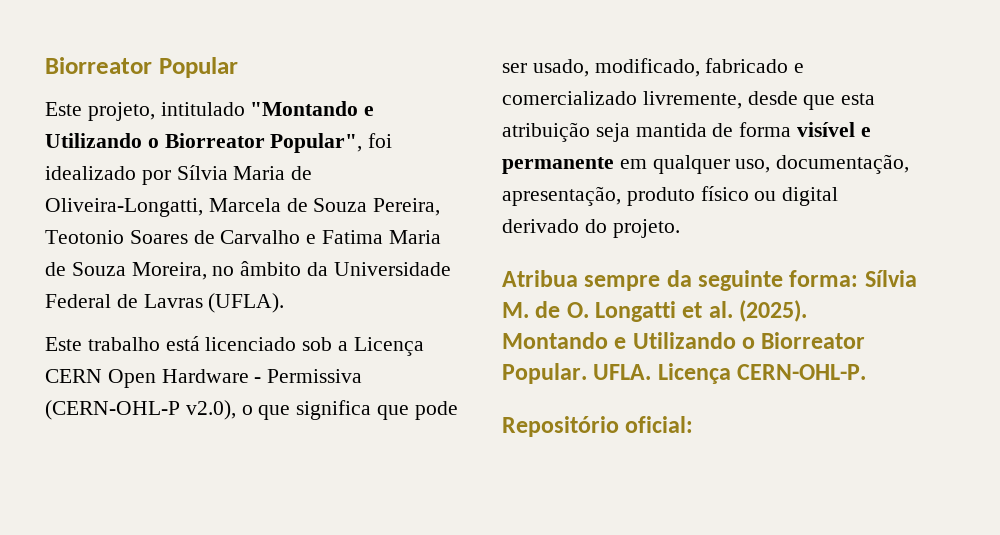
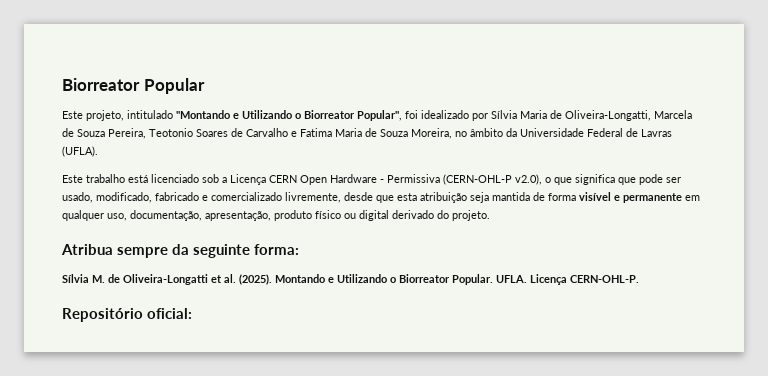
(859, 278) none -> (300, 249) //
[566,301,677,322] O. Longatti -> [123,274,208,285] Oliveira-Longatti

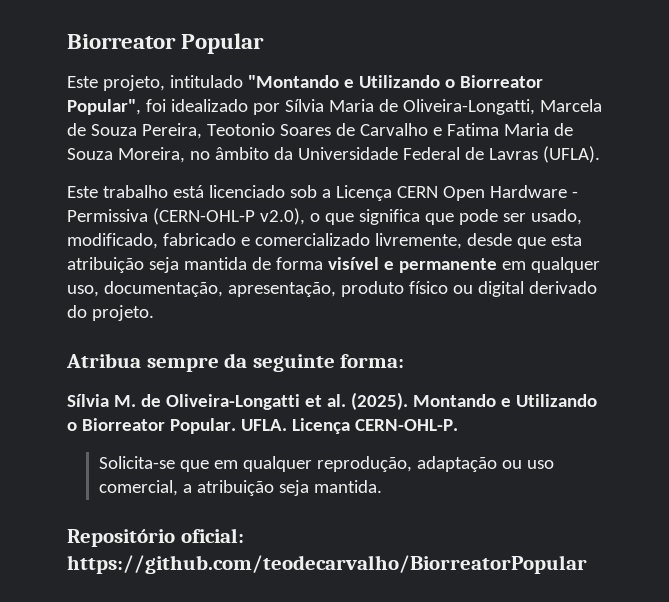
(639, 279) none -> [99,456,555,472] [99,480,383,496] // Solicita-se que em qualquer reprodução, adaptação ou uso comercial, a atribuição seja mantida.
(193, 313) none -> [67,555,587,574] https://github.com/teodecarvalho/BiorreatorPopular

